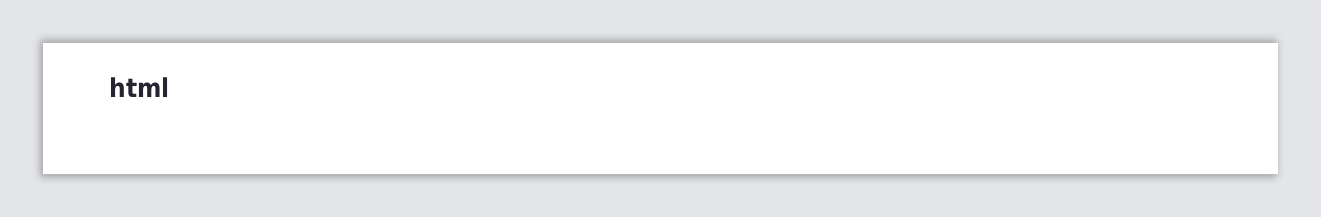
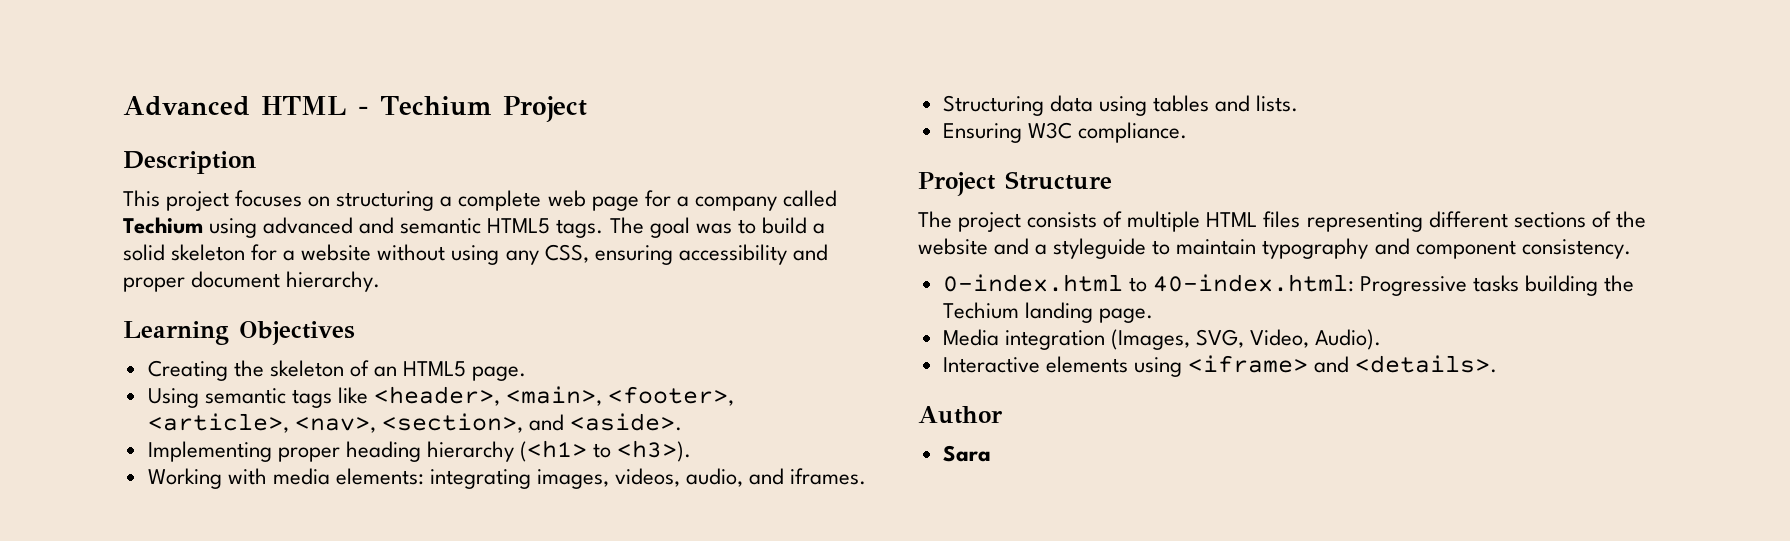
[109,77,169,97] html -> [123,96,587,122] [123,151,256,174] [123,190,837,211] [123,217,825,238] [123,244,828,265] [123,271,381,292] [123,321,355,345] [147,360,527,381] [147,386,735,408] [147,413,683,433] [147,440,692,462] [147,468,867,489] [942,95,1299,116] [942,122,1187,143] [918,171,1112,196] [918,211,1646,232] [918,238,1631,259] [942,274,1635,296] [942,302,1153,323] [942,329,1382,350] [942,355,1498,377] [918,406,1003,424] [942,445,991,462] Advanced HTML - Techium Project // Description // This project focuses on structuring a complete web page for a company called Techium using advanced and semantic HTML5 tags. The goal was to build a solid skeleton for a website without using any CSS, ensuring accessibility and proper document hierarchy. // Learning Objectives // Creating the skeleton of an HTML5 page. // Using semantic tags like <header>, <main>, <footer>, <article>, <nav>, <section>, and <aside>. // Implementing proper heading hierarchy (<h1> to <h3>). // Working with media elements: integrating images, videos, audio, and iframes. // Structuring data using tables and lists. // Ensuring W3C compliance. // Project Structure // The project consists of multiple HTML files representing different sections of the website and a styleguide to maintain typography and component consistency. // 0-index.html to 40-index.html: Progressive tasks building the Techium landing page. // Media integration (Images, SVG, Video, Audio). // Interactive elements using <iframe> and <details>. // Author // Sara

